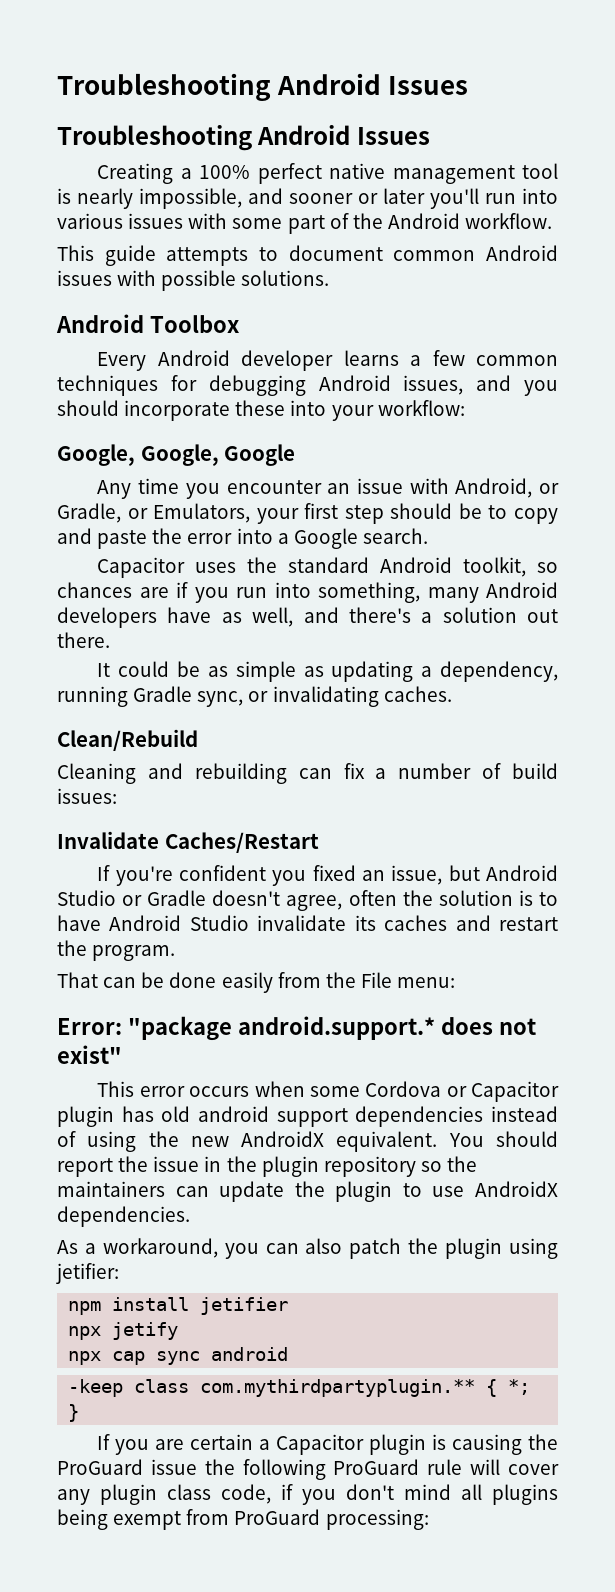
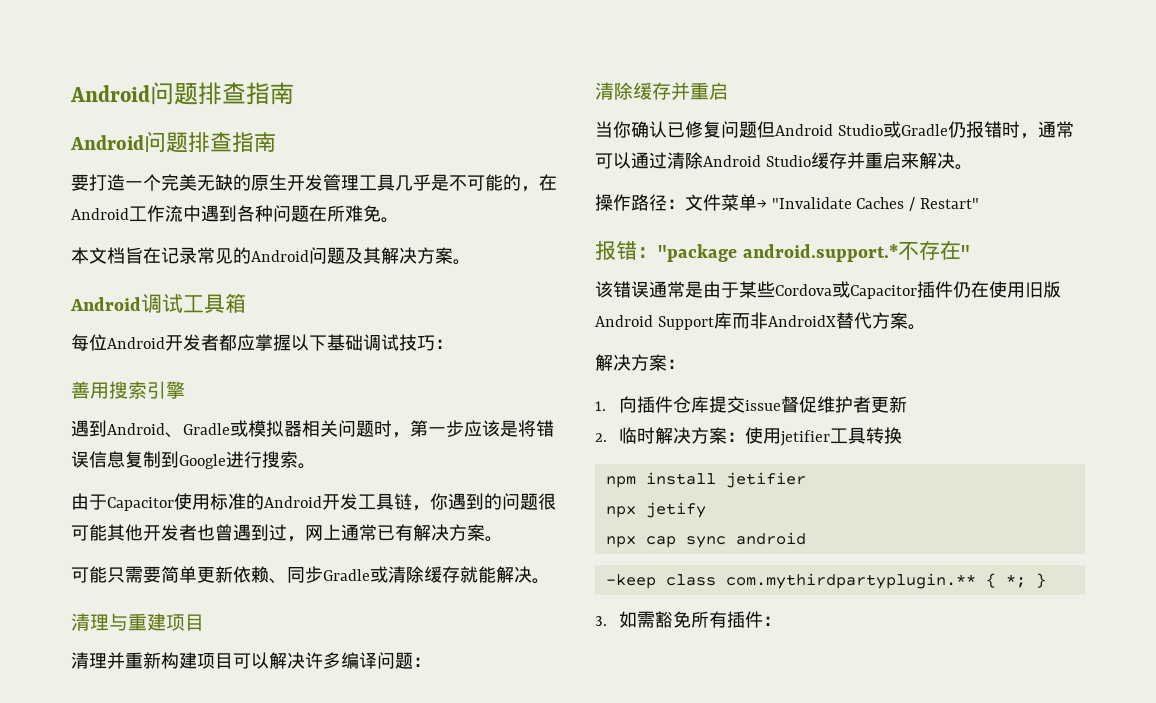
[57,73,469,101] [57,125,430,151] [97,163,558,184] [57,188,558,209] [57,213,553,234] [57,245,558,266] [57,270,330,291] [56,314,239,333] [97,350,558,371] [57,375,558,396] [57,400,465,421] [57,444,296,466] [97,478,559,499] [57,503,558,524] [57,528,428,549] [97,557,558,578] [57,582,558,603] [57,607,558,628] [57,632,110,648] [97,661,558,682] [57,686,452,707] [57,729,198,751] [57,763,558,784] [57,788,117,804] [57,831,319,853] [97,865,558,886] [57,890,558,911] [57,915,559,931] [57,940,176,961] [57,972,456,993] [57,1016,536,1041] [57,1045,122,1064] [97,1081,559,1102] [57,1106,558,1127] [57,1131,558,1152] [57,1156,478,1177] [57,1181,558,1202] [57,1206,190,1227] [57,1238,559,1259] [56,1263,119,1284] Troubleshooting Android Issues // Troubleshooting Android Issues // Creating a 100% perfect native management tool is nearly impossible, and sooner or later you'll run into various issues with some part of the Android workflow. // This guide attempts to document common Android issues with possible solutions. // Android Toolbox // Every Android developer learns a few common techniques for debugging Android issues, and you should incorporate these into your workflow: // Google, Google, Google // Any time you encounter an issue with Android, or Gradle, or Emulators, your first step should be to copy and paste the error into a Google search. // Capacitor uses the standard Android toolkit, so chances are if you run into something, many Android developers have as well, and there's a solution out there. // It could be as simple as updating a dependency, running Gradle sync, or invalidating caches. // Clean/Rebuild // Cleaning and rebuilding can fix a number of build issues: // Invalidate Caches/Restart // If you're confident you fixed an issue, but Android Studio or Gradle doesn't agree, often the solution is to have Android Studio invalidate its caches and restart the program. // That can be done easily from the File menu: // Error: "package android.support.* does not exist" // This error occurs when some Cordova or Capacitor plugin has old android support dependencies instead of using the new AndroidX equivalent. You should report the issue in the plugin repository so the maintainers can update the plugin to use AndroidX dependencies. // As a workaround, you can also patch the plugin using jetifier: -> [70,82,294,105] [70,131,276,153] [71,174,557,192] [71,205,399,223] [71,247,471,265] [70,293,246,314] [71,334,453,351] [71,381,185,399] [71,420,554,438] [71,451,316,469] [71,493,556,511] [71,524,503,542] [71,566,550,584] [71,613,204,631] [71,652,431,669] [595,82,728,100] [595,121,1074,139] [595,152,973,170] [595,194,979,211] [595,240,970,262] [595,281,1061,299] [595,312,926,330] [595,354,685,371] [595,396,907,413] [595,427,902,446] Android问题排查指南 // Android问题排查指南 // 要打造一个完美无缺的原生开发管理工具几乎是不可能的，在Android工作流中遇到各种问题在所难免。 // 本文档旨在记录常见的Android问题及其解决方案。 // Android调试工具箱 // 每位Android开发者都应掌握以下基础调试技巧： // 善用搜索引擎 // 遇到Android、Gradle或模拟器相关问题时，第一步应该是将错误信息复制到Google进行搜索。 // 由于Capacitor使用标准的Android开发工具链，你遇到的问题很可能其他开发者也曾遇到过，网上通常已有解决方案。 // 可能只需要简单更新依赖、同步Gradle或清除缓存就能解决。 // 清理与重建项目 // 清理并重新构建项目可以解决许多编译问题： // 清除缓存并重启 // 当你确认已修复问题但Android Studio或Gradle仍报错时，通常可以通过清除Android Studio缓存并重启来解决。 // 操作路径：文件菜单→ "Invalidate Caches / Restart" // 报错："package android.support.*不存在" // 该错误通常是由于某些Cordova或Capacitor插件仍在使用旧版Android Support库而非AndroidX替代方案。 // 解决方案： // 1.向插件仓库提交issue督促维护者更新 // 2.临时解决方案：使用jetifier工具转换
[97,1434,558,1455] [57,1459,559,1480] [57,1484,558,1505] [57,1509,429,1530] If you are certain a Capacitor plugin is causing the ProGuard issue the following ProGuard rule will cover any plugin class code, if you don't mind all plugins being exempt from ProGuard processing: -> [595,611,781,628] 3.如需豁免所有插件：

